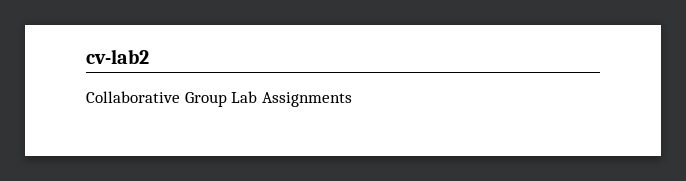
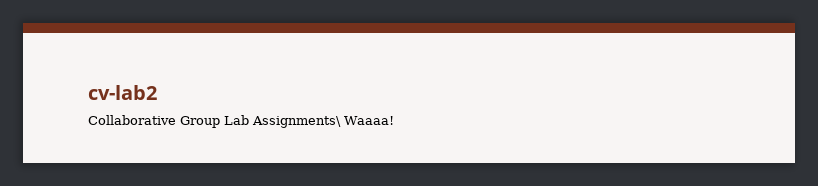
[261,92,352,107] Assignments -> [252,116,394,128] Assignments\ Waaaa!

